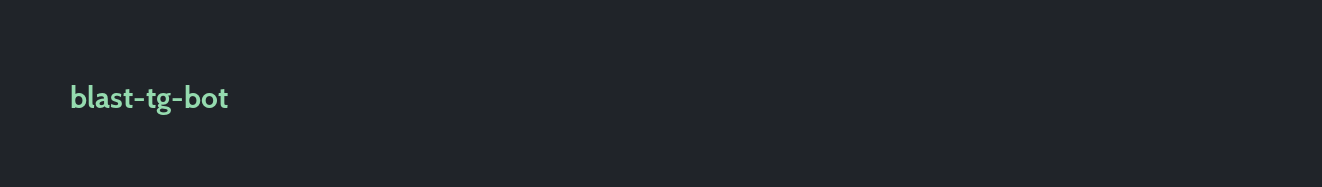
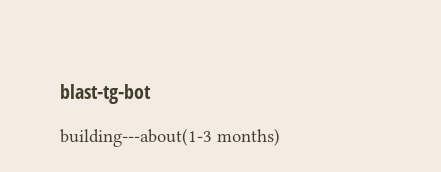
(228, 100) none -> [60,128,280,147] // building---about(1-3 months)

